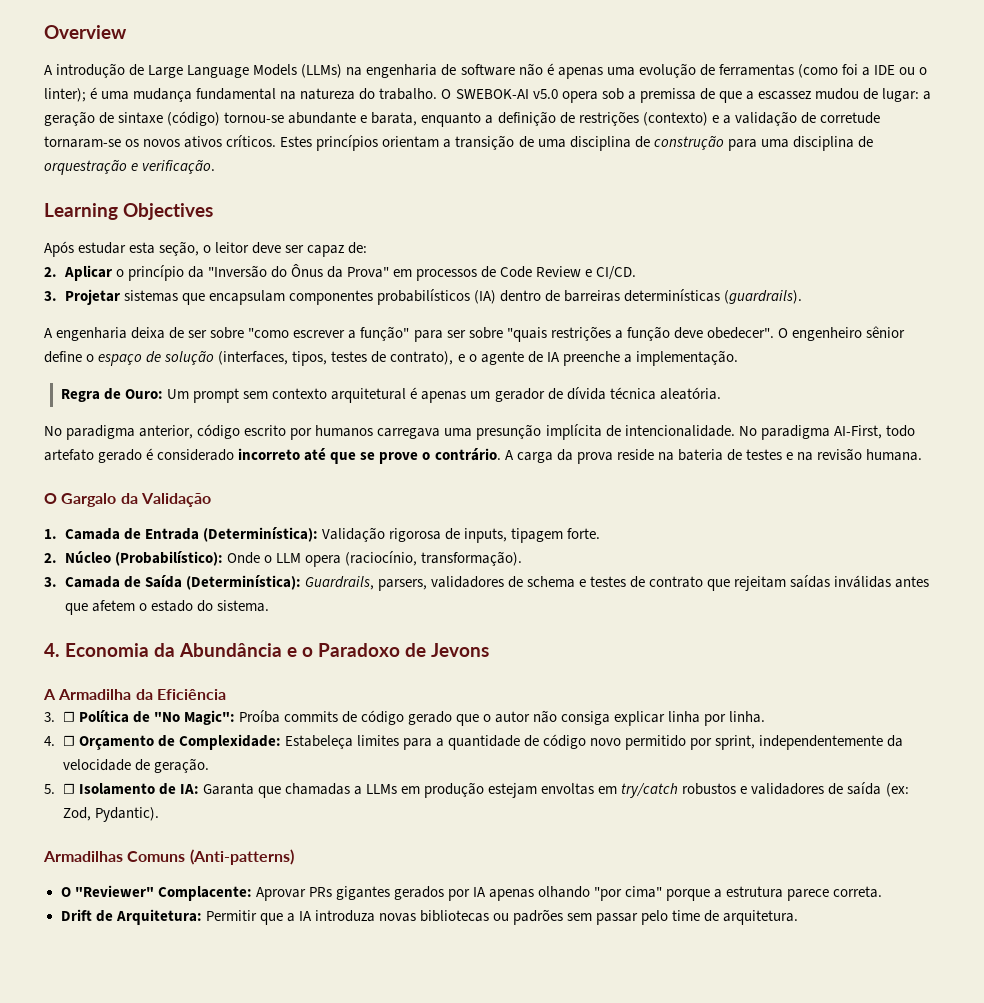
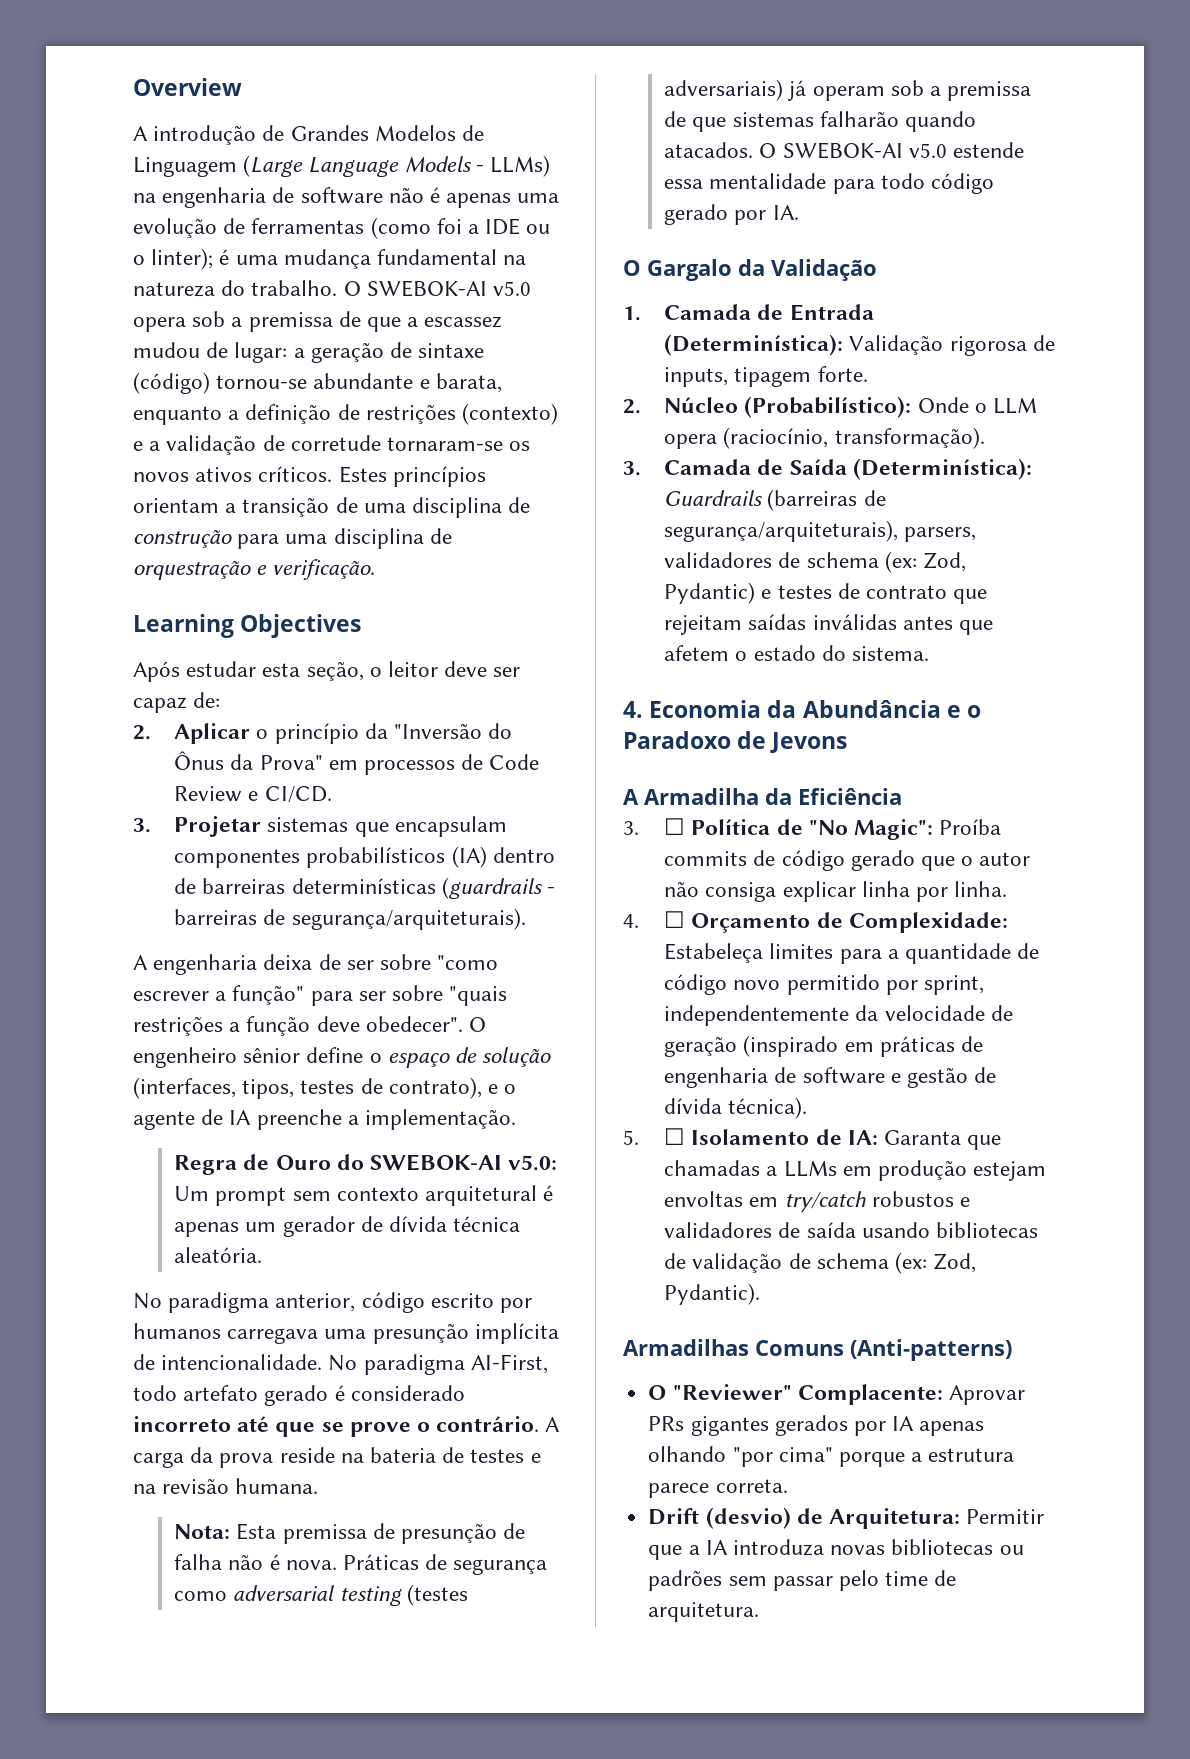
[148,64,343,78] Large Language Models (LLMs) -> [290,125,485,141] [133,155,551,177] Grandes Modelos de Linguagem (Large Language Models - LLMs)
[724,290,803,304] (guardrails). -> [441,877,556,899] [174,908,526,930] (guardrails - barreiras de segurança/arquiteturais).
[125,389,164,399] Ouro: -> [275,1154,558,1171] Ouro do SWEBOK-AI v5.0:
(923, 455) none -> [174,1523,526,1544] [174,1554,548,1575] [174,1584,468,1606] [664,79,1032,101] [664,111,977,132] [664,142,1025,159] [664,173,995,194] [664,204,799,225] // Nota: Esta premissa de presunção de falha não é nova. Práticas de segurança como adversarial testing (testes adversariais) já operam sob a premissa de que sistemas falharão quando atacados. O SWEBOK-AI v5.0 estende essa mentalidade para todo código gerado por IA.
[304,576,374,590] Guardrails, -> [664,489,886,511] [664,520,899,542] Guardrails (barreiras de segurança/arquiteturais),
(575, 582) none -> [884,551,967,573] [664,582,756,604] (ex: Zod, Pydantic)
[153,758,209,773] geração. -> [664,1035,984,1057] [664,1067,997,1088] [664,1097,808,1119] geração (inspirado em práticas de engenharia de software e gestão de dívida técnica).
(882, 788) none -> [861,1222,1039,1238] [664,1253,889,1273] usando bibliotecas de validação de schema
(92, 915) none -> [705,1507,791,1529] (desvio)

